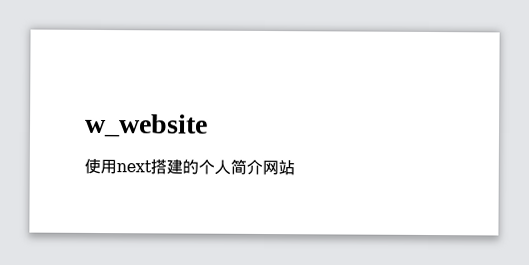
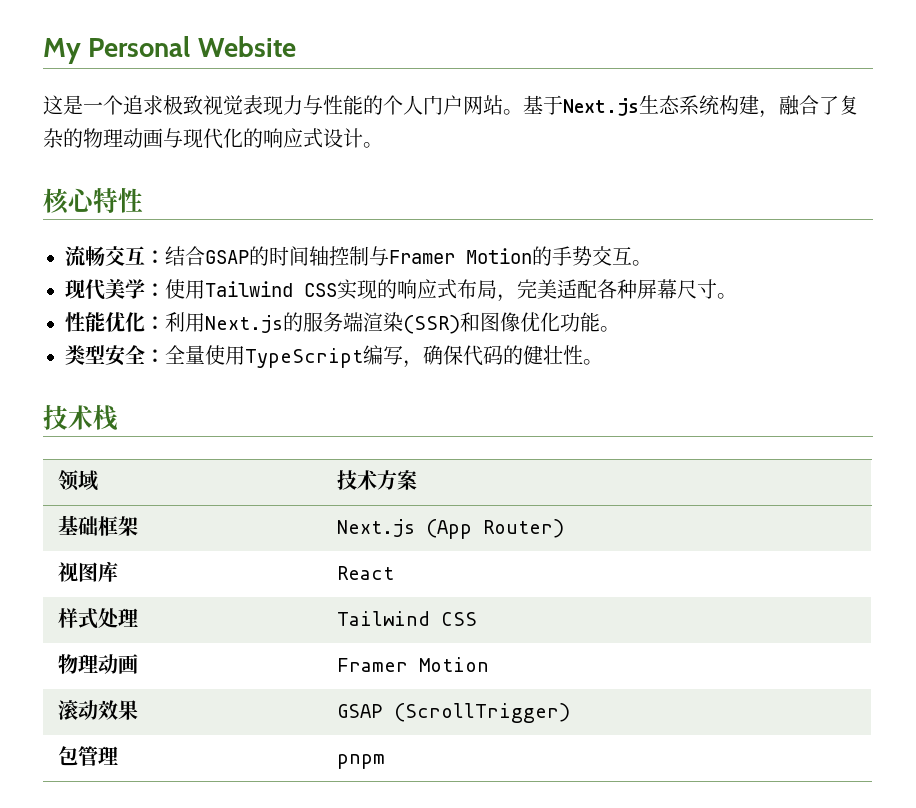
[84,113,208,138] [84,158,295,176] w_website // 使用next搭建的个人简介网站 -> [43,36,296,64] [43,95,859,118] [43,128,383,149] [43,188,143,215] [65,246,652,266] [65,278,737,302] [65,312,620,334] [65,345,603,368] [43,405,118,431] [58,470,99,491] [337,470,418,490] [58,515,139,536] [337,519,565,539] [58,561,119,582] [337,566,395,580] [58,608,139,629] [337,611,478,626] [58,654,139,674] [337,657,490,672] [58,700,139,720] [337,703,571,723] [58,746,119,766] [337,754,386,769] My Personal Website // 这是一个追求极致视觉表现力与性能的个人门户网站。基于Next.js生态系统构建，融合了复杂的物理动画与现代化的响应式设计。 // 核心特性 // 流畅交互：结合GSAP的时间轴控制与Framer Motion的手势交互。 // 现代美学：使用Tailwind CSS实现的响应式布局，完美适配各种屏幕尺寸。 // 性能优化：利用Next.js的服务端渲染(SSR)和图像优化功能。 // 类型安全：全量使用TypeScript编写，确保代码的健壮性。 // 技术栈 // 领域 | 技术方案 // 基础框架 | Next.js (App Router) // 视图库 | React // 样式处理 | Tailwind CSS // 物理动画 | Framer Motion // 滚动效果 | GSAP (ScrollTrigger) // 包管理 | pnpm

